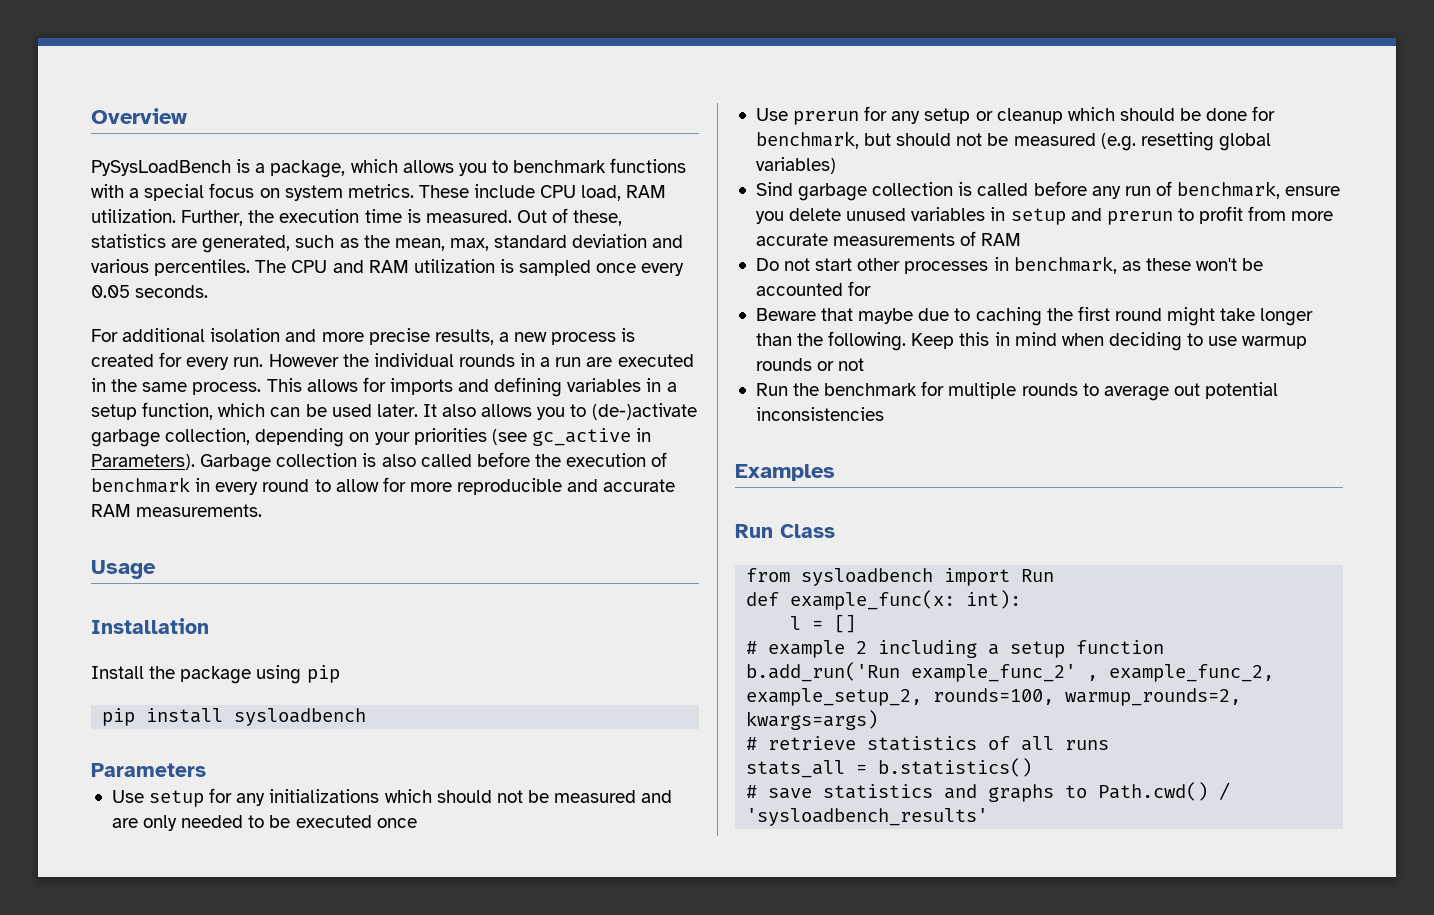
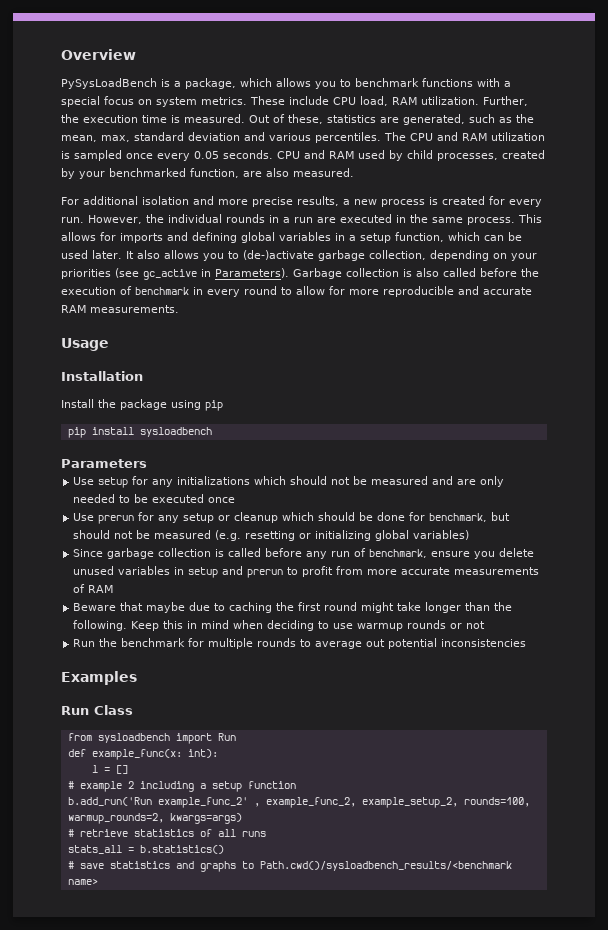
(209, 291) none -> [277,150,545,161] [61,168,354,179] CPU and RAM used by child processes, created by your benchmarked function, are also measured.
[268,354,339,367] However -> [88,215,142,224] However,
(563, 387) none -> [241,232,275,243] global
(1214, 141) none -> [299,530,372,541] or initializing
[755,182,793,196] Sind -> [73,549,104,557] Since
[755,256,1264,274] [755,281,872,296] // Do not start other processes in benchmark, as these won't be accounted for -> (114, 589) none
[1098,782,1231,801] [746,808,989,826] Path.cwd() / 'sysloadbench_results' -> [259,861,512,871] [67,878,98,885] Path.cwd()/sysloadbench_results/<benchmark name>

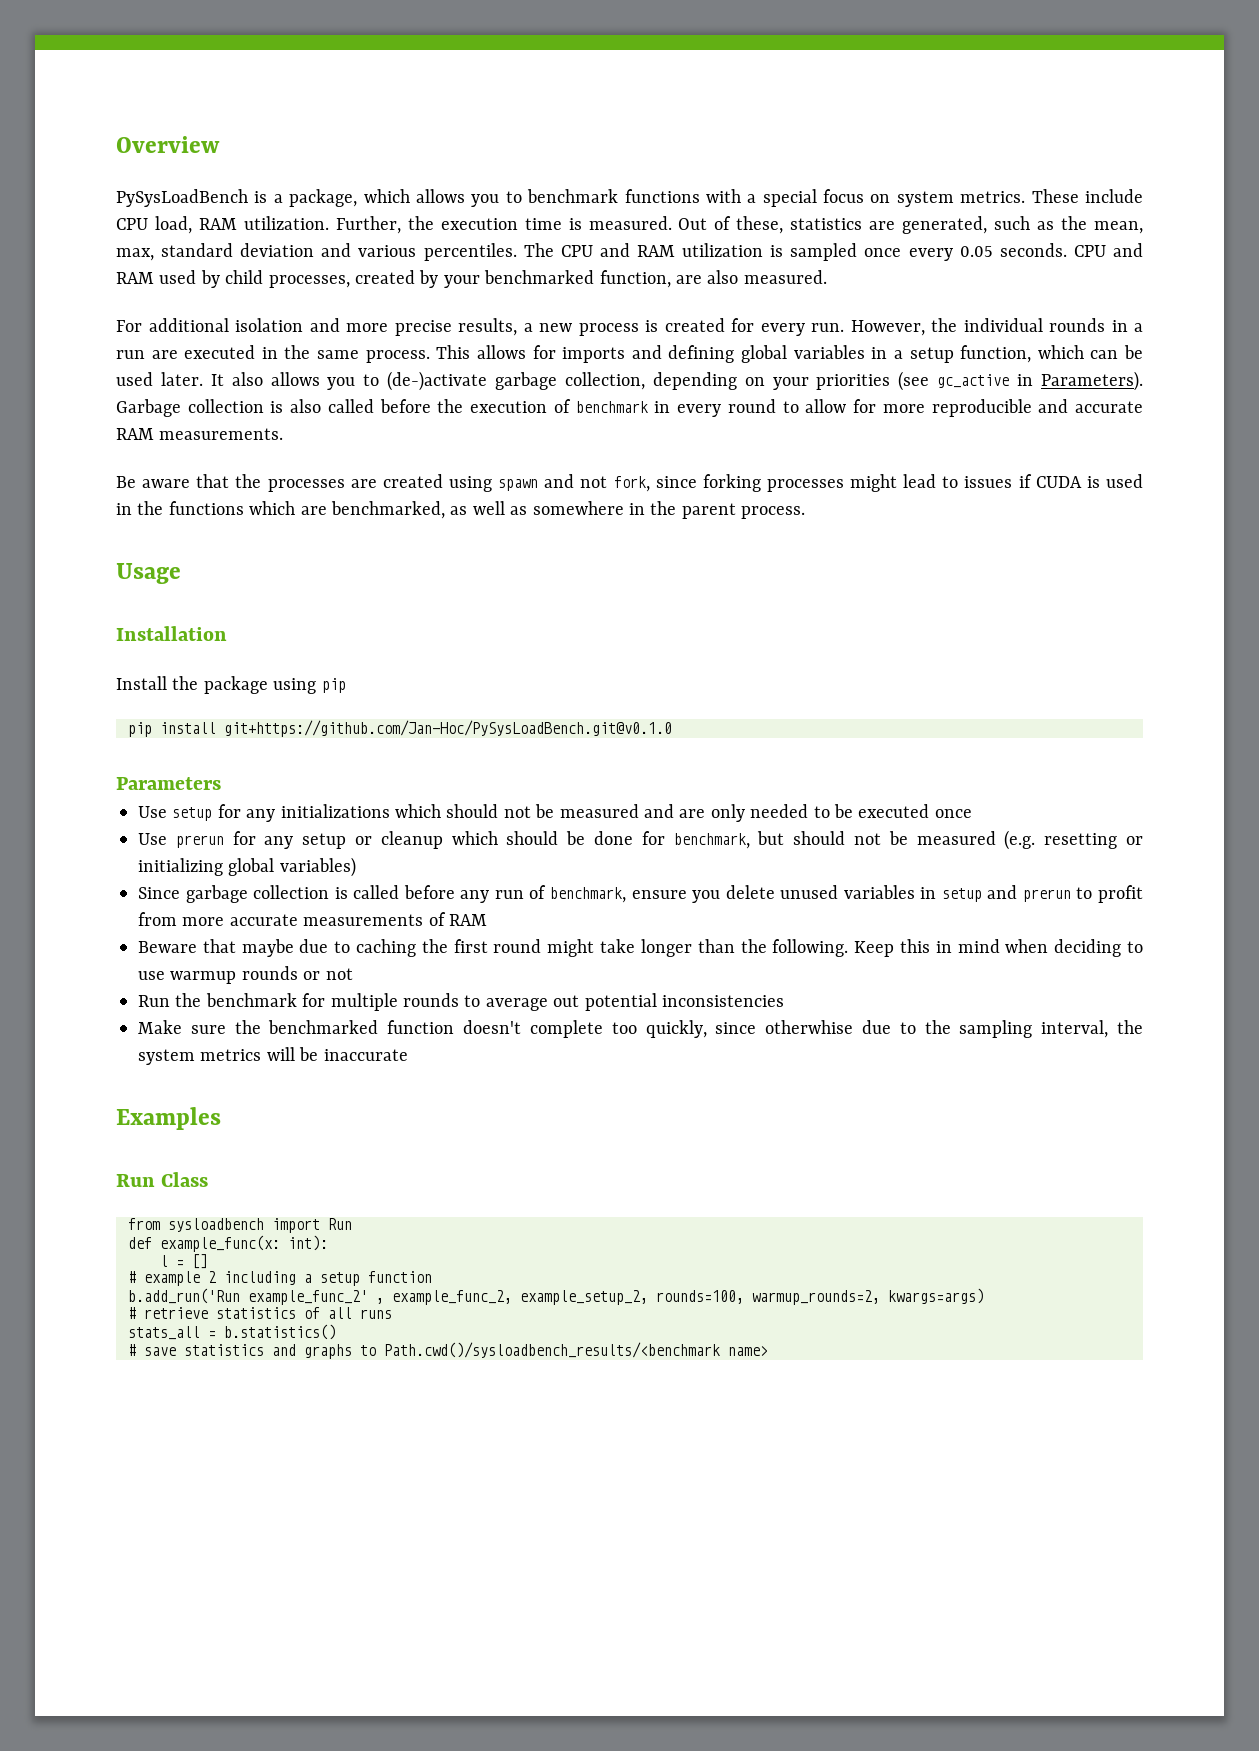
(179, 309) none -> [116,474,1143,492] [116,501,806,519] // Be aware that the processes are created using spawn and not fork, since forking processes might lead to issues if CUDA is used in the functions which are benchmarked, as well as somewhere in the parent process.
[139,427,212,437] sysloadbench -> [224,720,672,737] git+https://github.com/Jan-Hoc/PySysLoadBench.git@v0.1.0
(527, 643) none -> [138,1020,1143,1038] [138,1047,408,1065] // Make sure the benchmarked function doesn't complete too quickly, since otherwhise due to the sampling interval, the system metrics will be inaccurate

